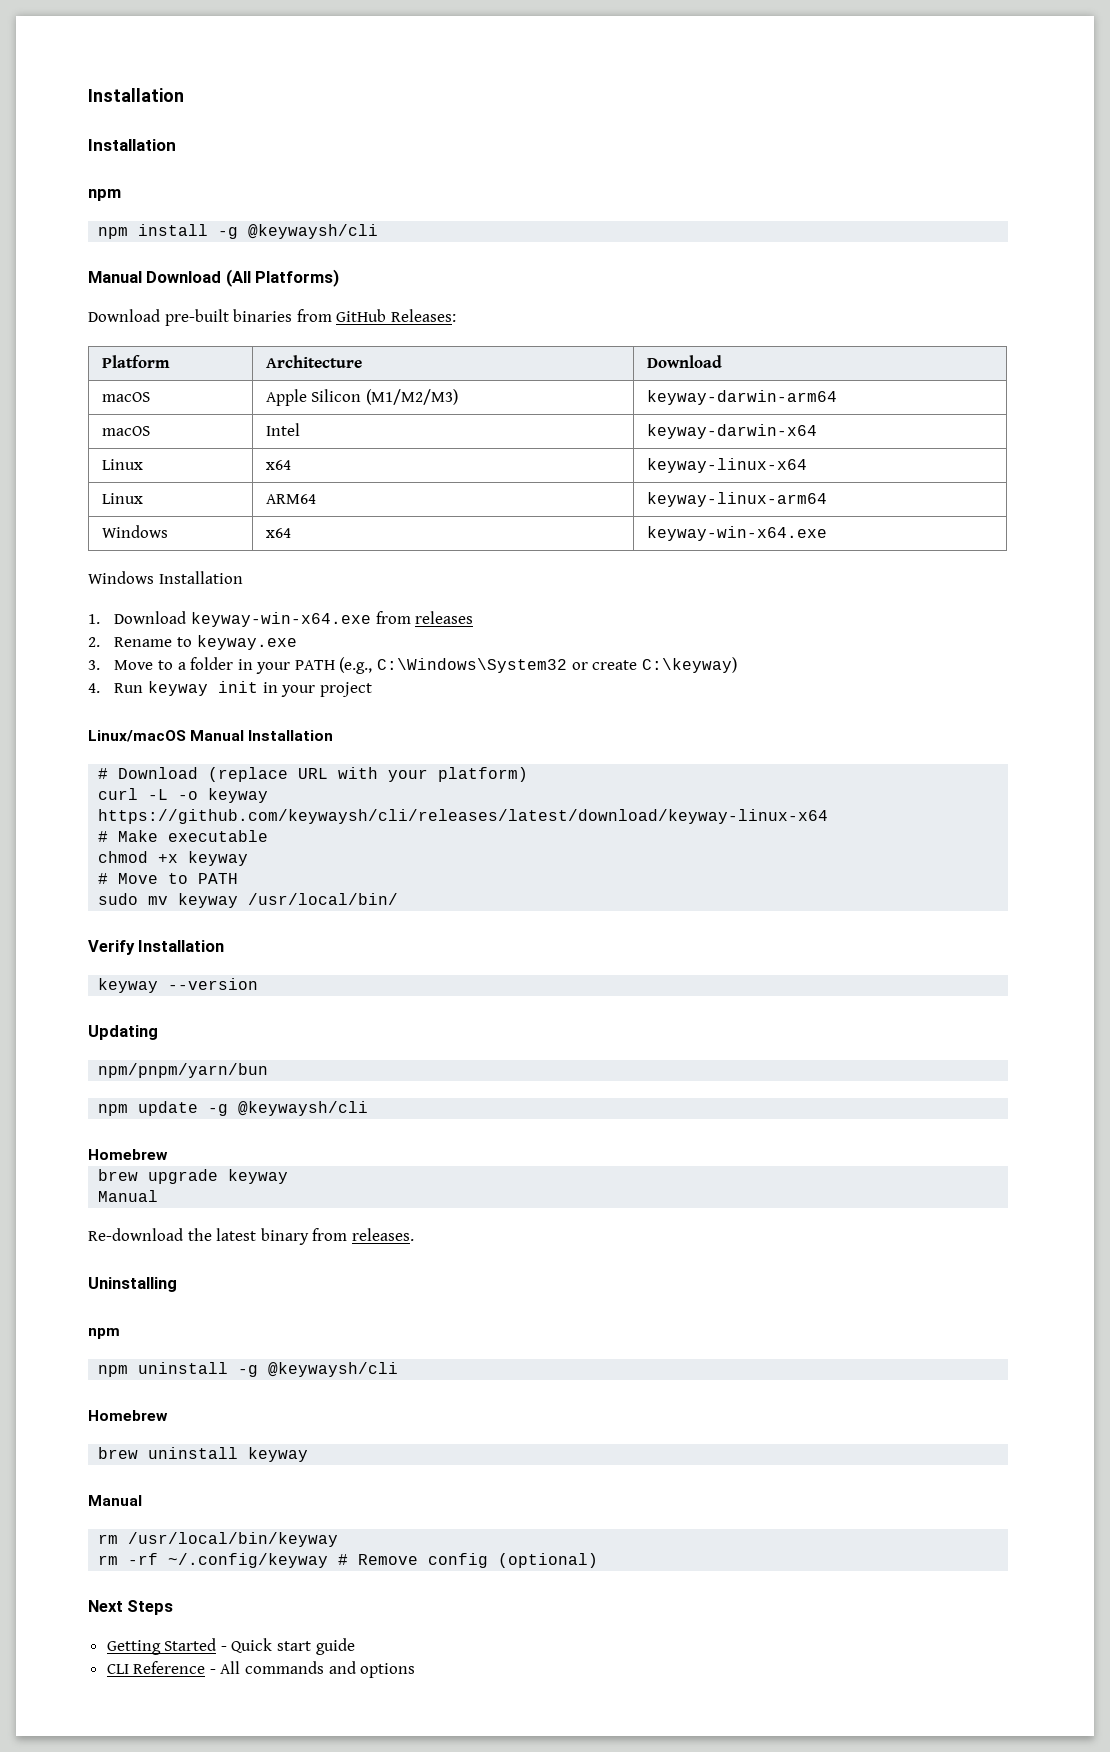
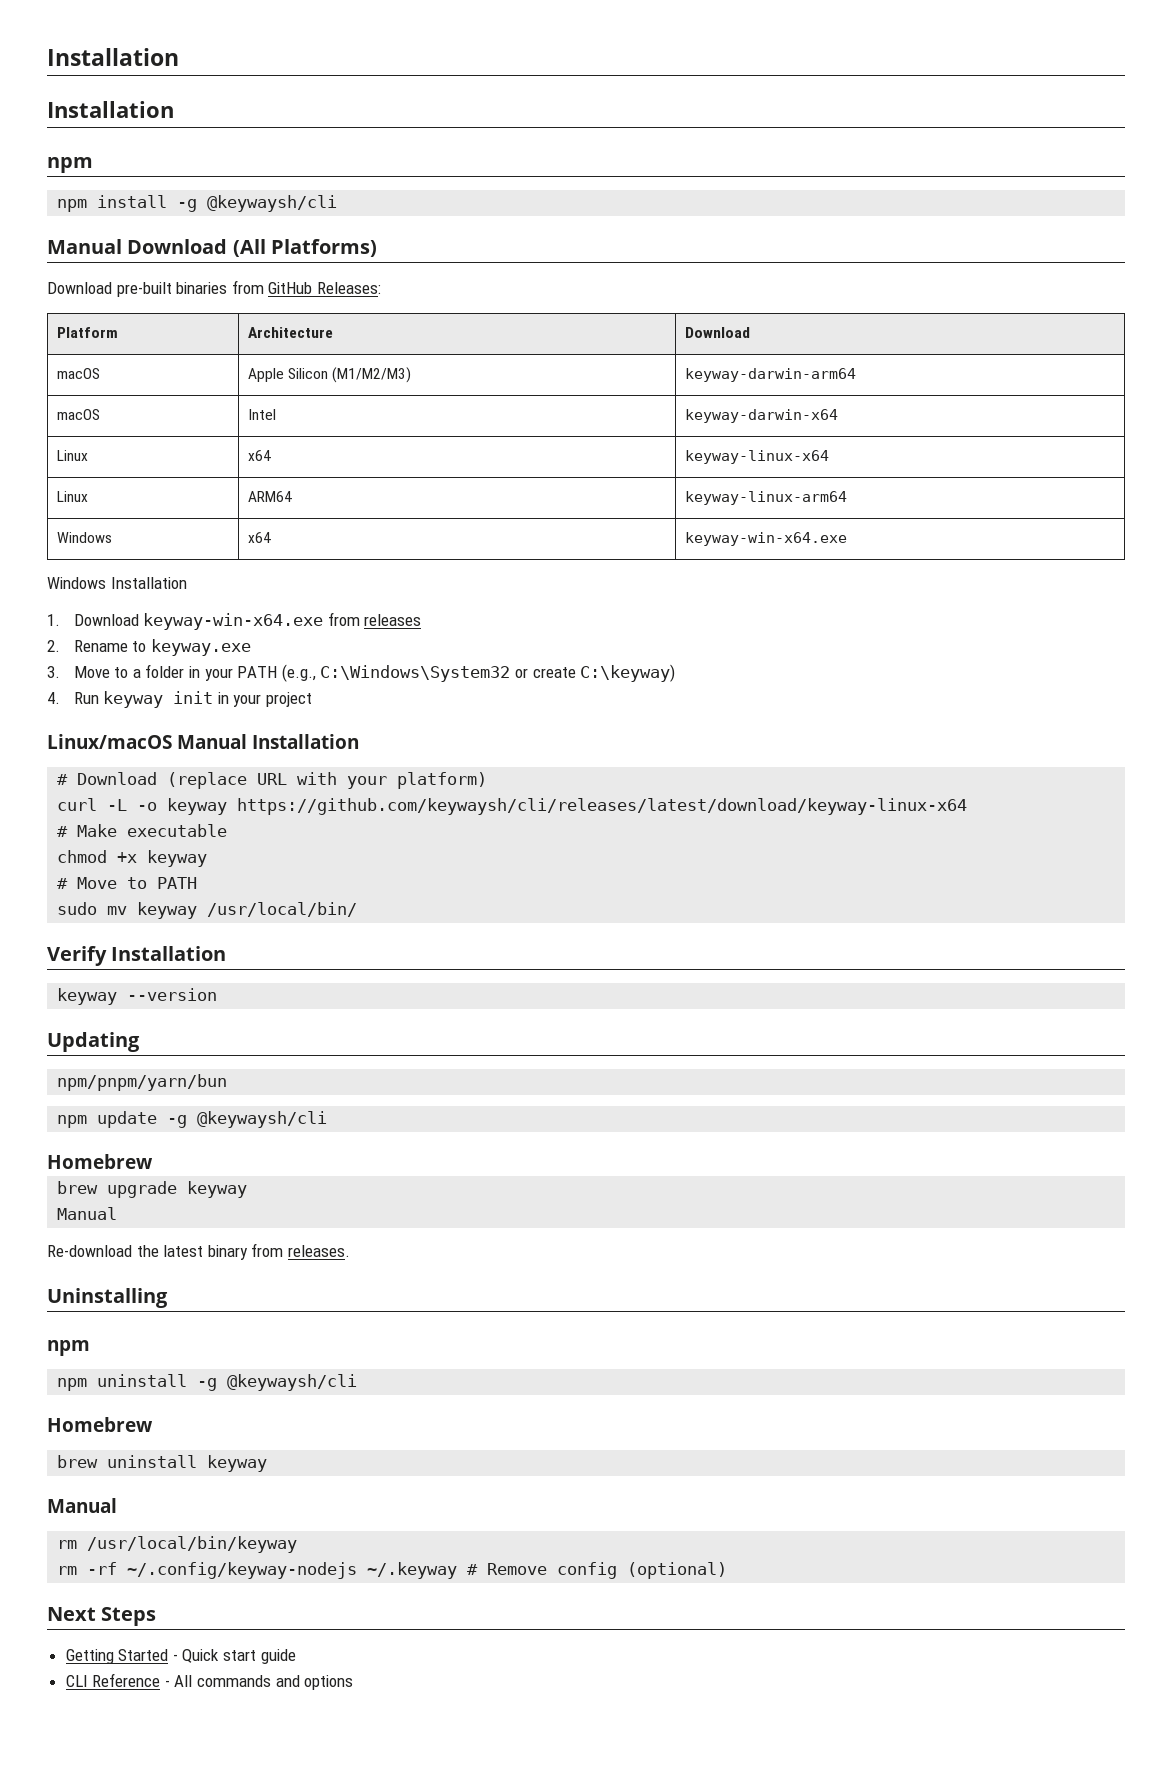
[168,1553,329,1568] ~/.config/keyway -> [127,1562,458,1579] ~/.config/keyway-nodejs ~/.keyway

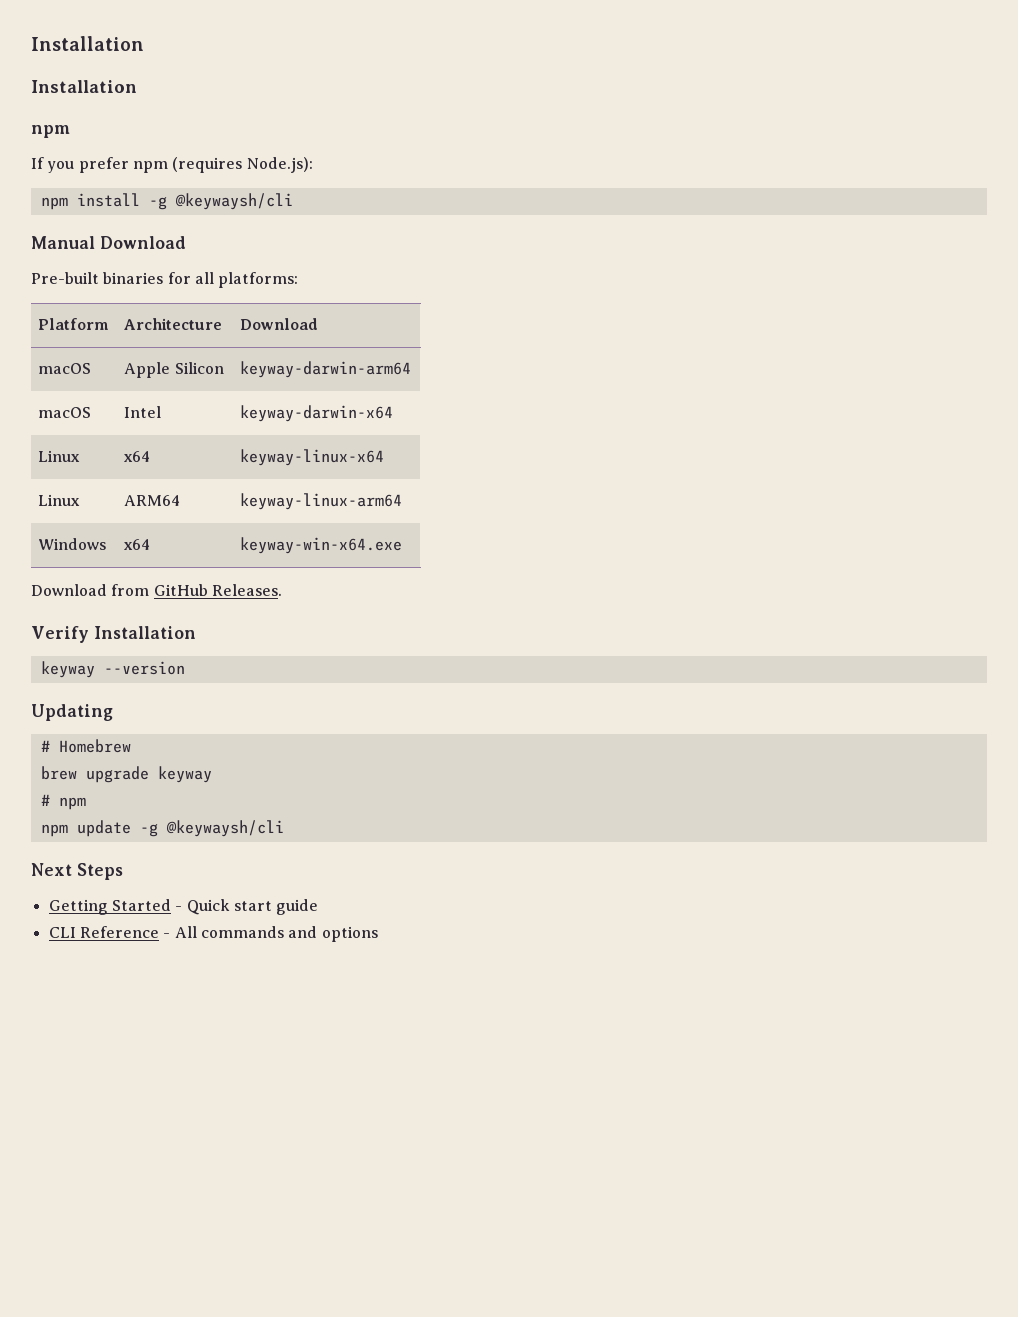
(93, 165) none -> [31,157,313,173] // If you prefer npm (requires Node.js):
[232,239,378,257] [47,280,381,297] (All Platforms) // Download pre-built binaries from GitHub Releases: -> [31,272,299,288] // Pre-built binaries for all platforms:
[332,367,412,383] (M1/M2/M3) -> (224, 368) none
[47,577,187,589] [47,612,422,630] [47,639,251,656] [47,664,676,682] [47,691,313,708] [47,734,359,749] [57,772,488,789] [57,798,968,815] [57,824,228,837] [57,850,208,867] [57,877,198,889] [57,902,358,919] Windows Installation // 1. Download keyway-win-x64.exe from releases // 2. Rename to keyway.exe // 3. Move to a folder in your PATH (e.g., C:\Windows\System32 or create C:\keyway) // 4. Run keyway init in your project // Linux/macOS Manual Installation // # Download (replace URL with your platform) // curl -L -o keyway https://github.com/keywaysh/cli/releases/latest/download/keyway-linux-x64 // # Make executable // chmod +x keyway // # Move to PATH // sudo mv keyway /usr/local/bin/ -> [31,584,282,596] Download from GitHub Releases.
[57,1074,228,1091] [57,1111,328,1128] npm/pnpm/yarn/bun // npm update -g @keywaysh/cli // -> [40,740,50,752] #
[57,1207,118,1220] [47,1243,350,1260] [47,1288,168,1308] [47,1340,90,1356] [57,1374,358,1391] [47,1417,153,1432] [57,1455,268,1472] [47,1498,117,1513] [57,1536,298,1553] [57,1562,728,1579] Manual // Re-download the latest binary from releases. // Uninstalling // npm // npm uninstall -g @keywaysh/cli // Homebrew // brew uninstall keyway // Manual // rm /usr/local/bin/keyway // rm -rf ~/.config/keyway-nodejs ~/.keyway # Remove config (optional) -> [40,794,86,810] [40,820,284,837] # npm // npm update -g @keywaysh/cli

